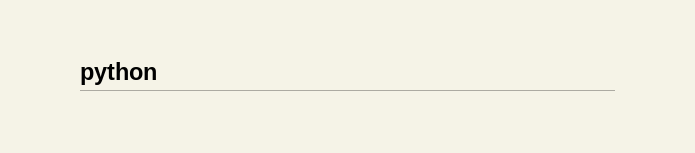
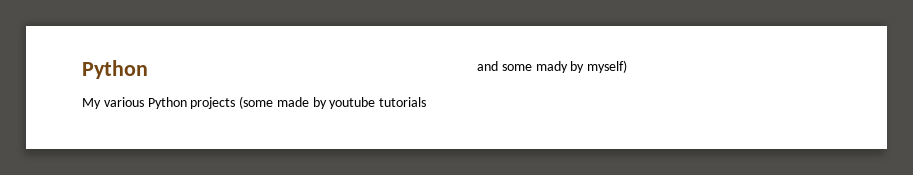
[80,62,157,85] python -> [82,60,148,79] [82,96,427,109] [477,60,628,73] Python // My various Python projects (some made by youtube tutorials and some mady by myself)

